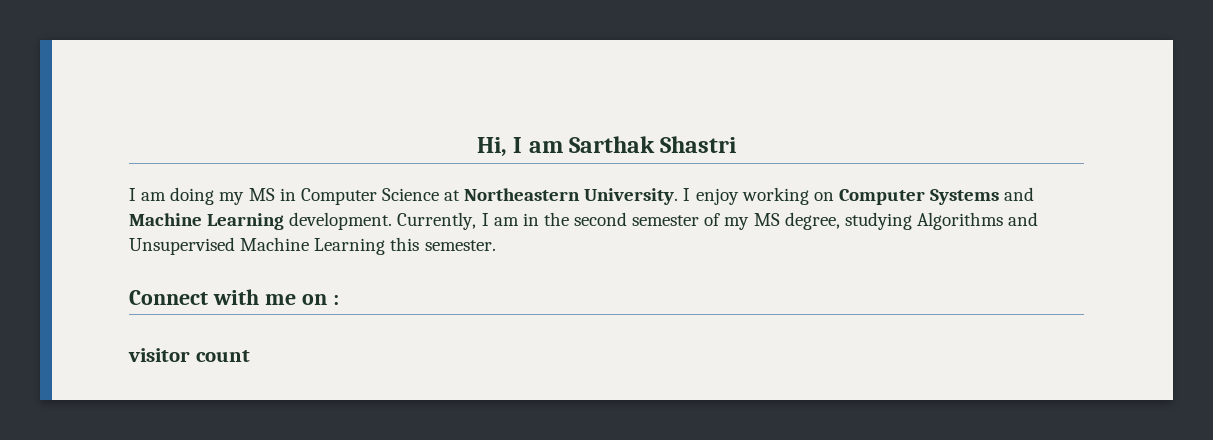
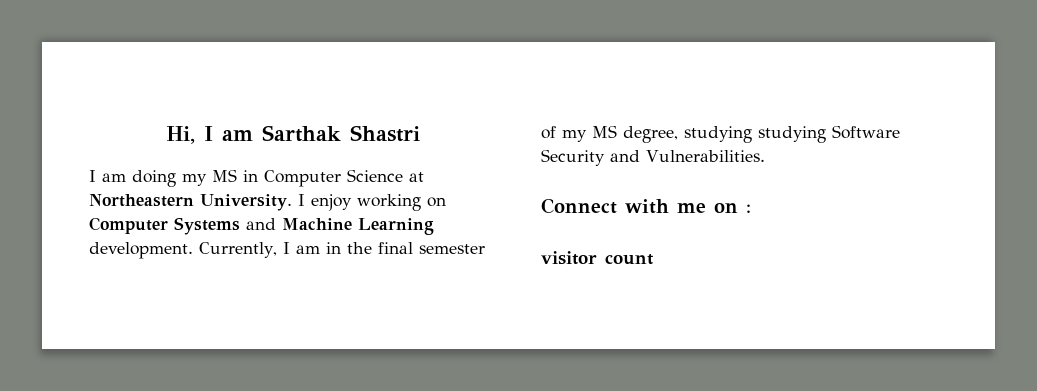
[574,212,628,226] second -> [377,242,413,254] final
[916,212,1039,230] [129,237,496,255] Algorithms and Unsupervised Machine Learning this semester. -> [758,125,900,143] [541,149,765,166] studying Software Security and Vulnerabilities.

